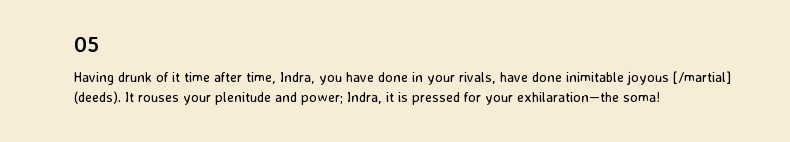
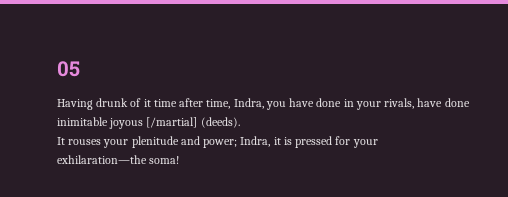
(121, 97) none -> (240, 122) //
(513, 100) none -> (378, 143) //

